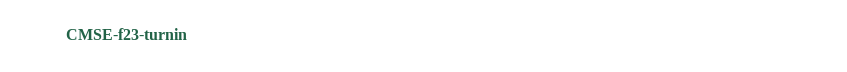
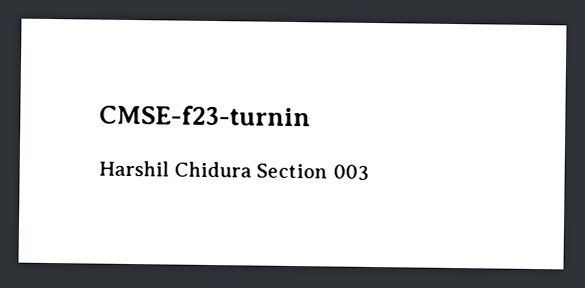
(187, 34) none -> [98,160,369,181] // Harshil Chidura Section 003

